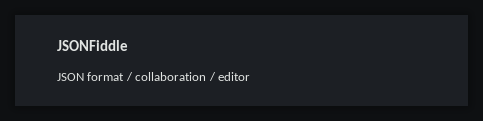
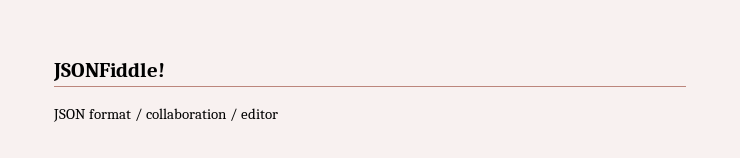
[57,40,128,51] JSONFiddle -> [53,62,165,81] JSONFiddle!

